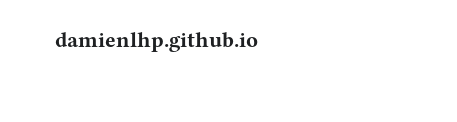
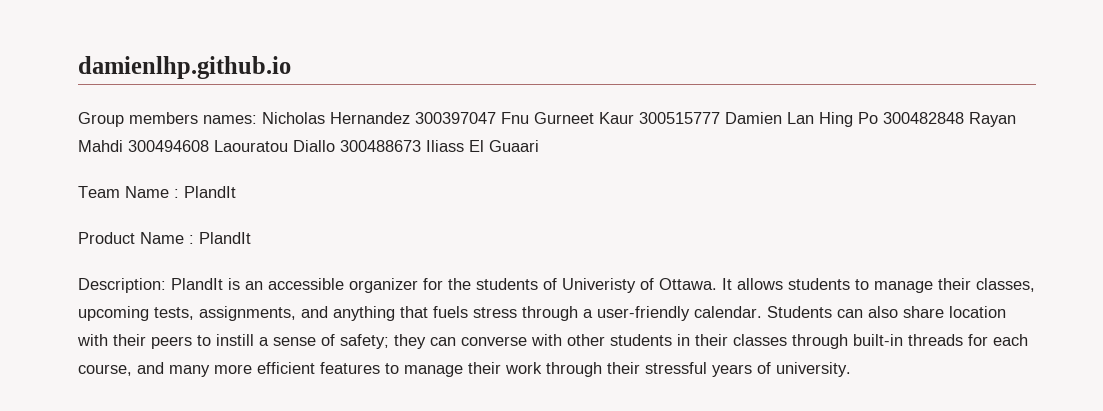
(258, 42) none -> [78,112,1016,127] [78,140,539,152] [78,186,236,198] [78,232,251,244] [78,278,1035,293] [78,306,1006,321] [77,334,1028,349] [78,362,851,377] // Group members names: Nicholas Hernandez 300397047 Fnu Gurneet Kaur 300515777 Damien Lan Hing Po 300482848 Rayan Mahdi 300494608 Laouratou Diallo 300488673 Iliass El Guaari // Team Name : PlandIt // Product Name : PlandIt // Description: PlandIt is an accessible organizer for the students of Univeristy of Ottawa. It allows students to manage their classes, upcoming tests, assignments, and anything that fuels stress through a user-friendly calendar. Students can also share location with their peers to instill a sense of safety; they can converse with other students in their classes through built-in threads for each course, and many more efficient features to manage their work through their stressful years of university.

